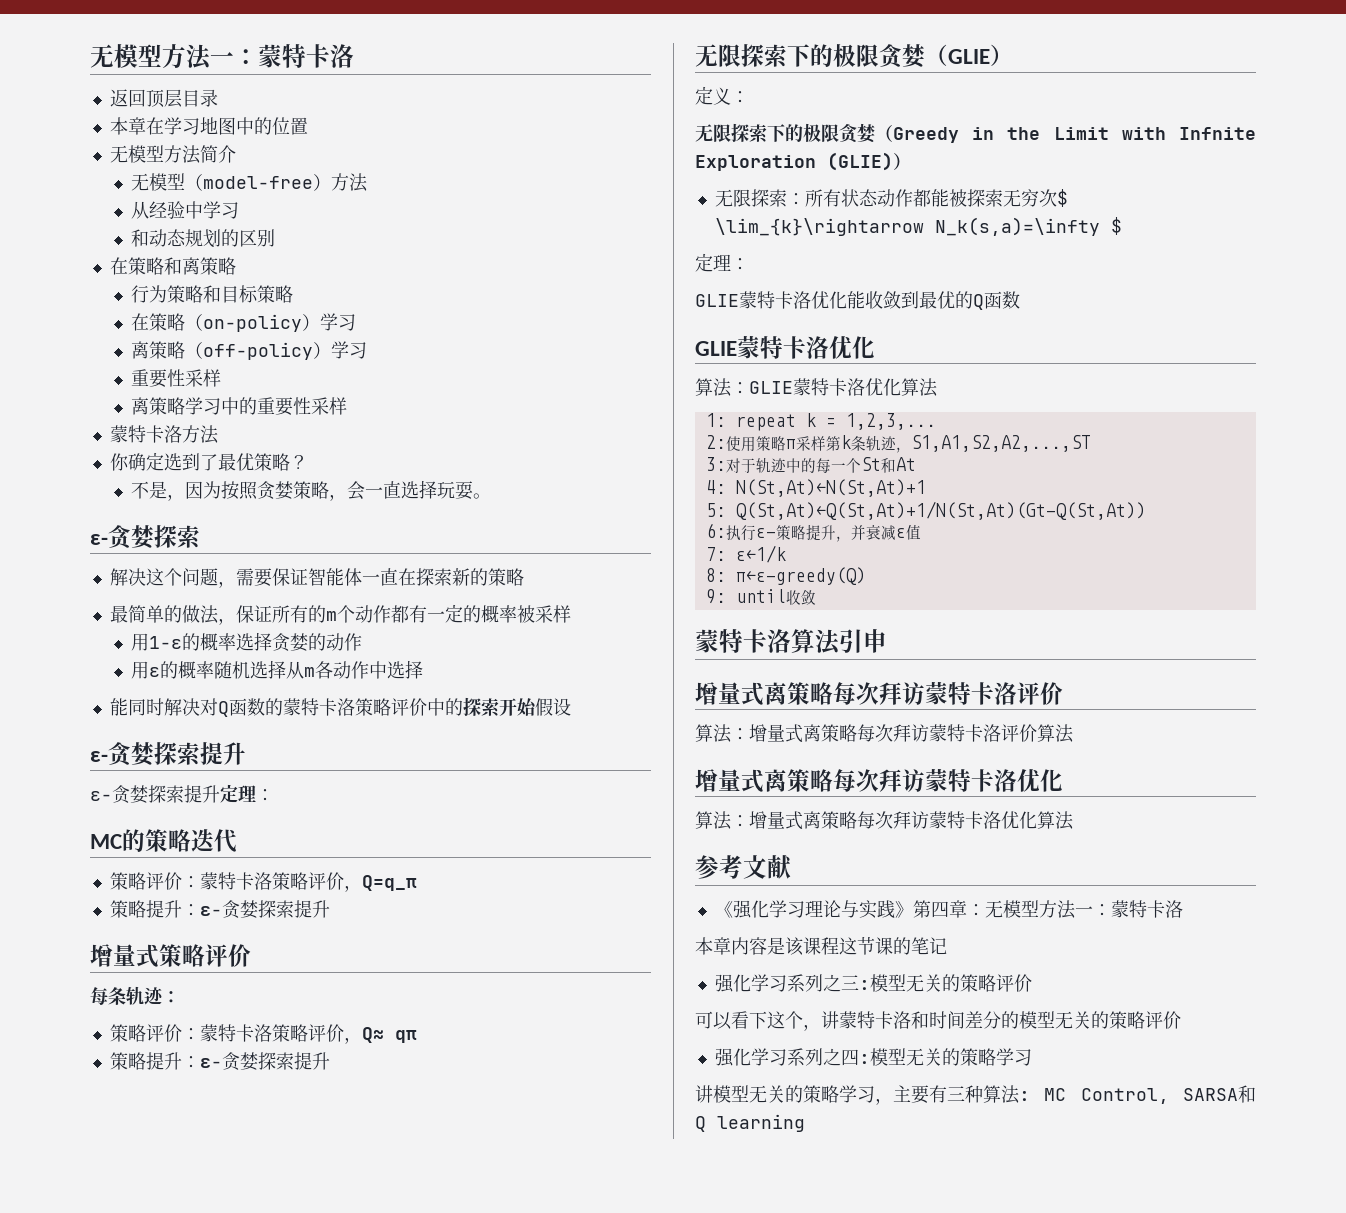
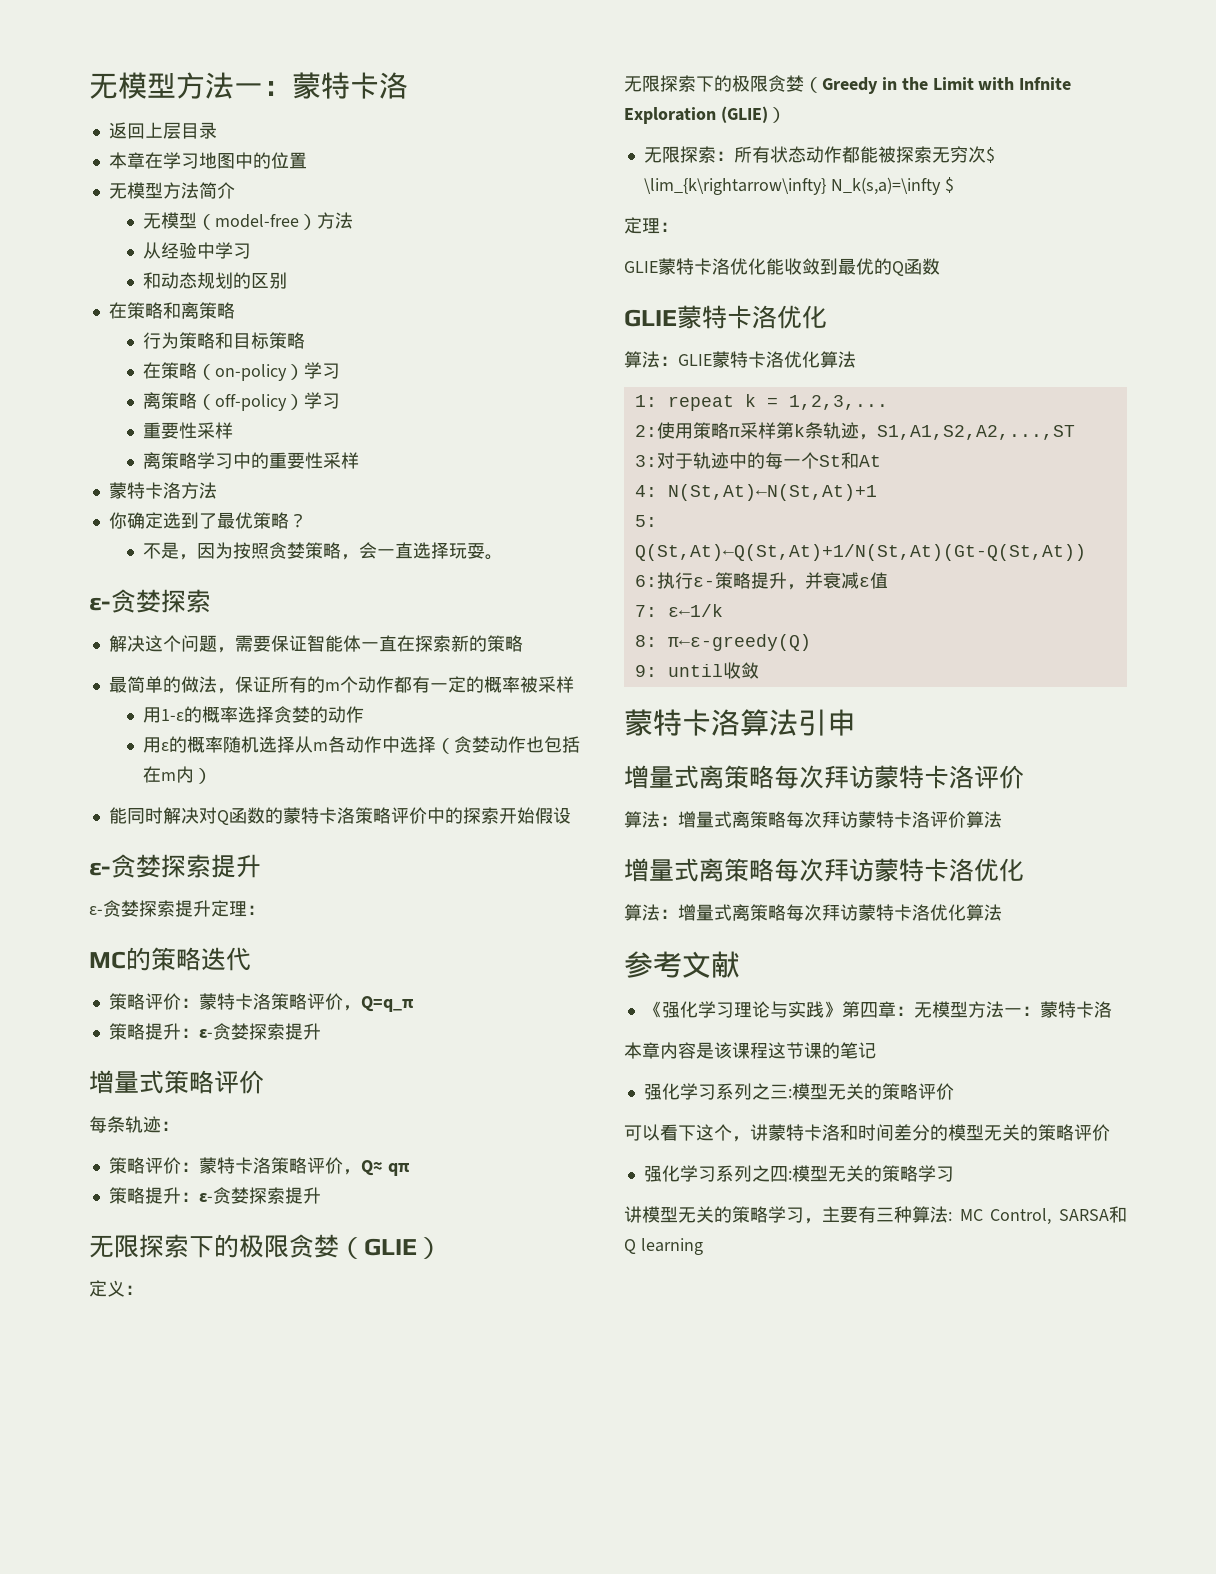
[145,89,165,108] 顶 -> [144,122,163,138] 上
(423, 669) none -> [436,736,581,754] [143,766,213,784] （贪婪动作也包括在m内）
[714,218,924,236] \lim_{k}\rightarrow -> [643,178,826,195] \lim_{k\rightarrow\infty}

